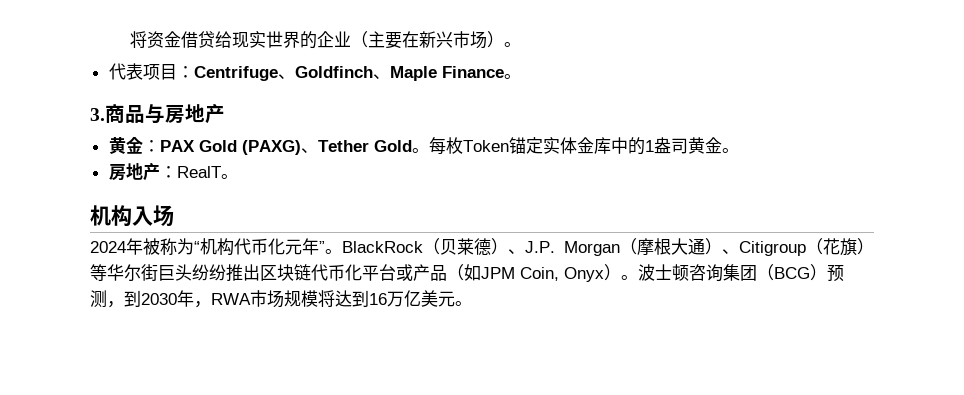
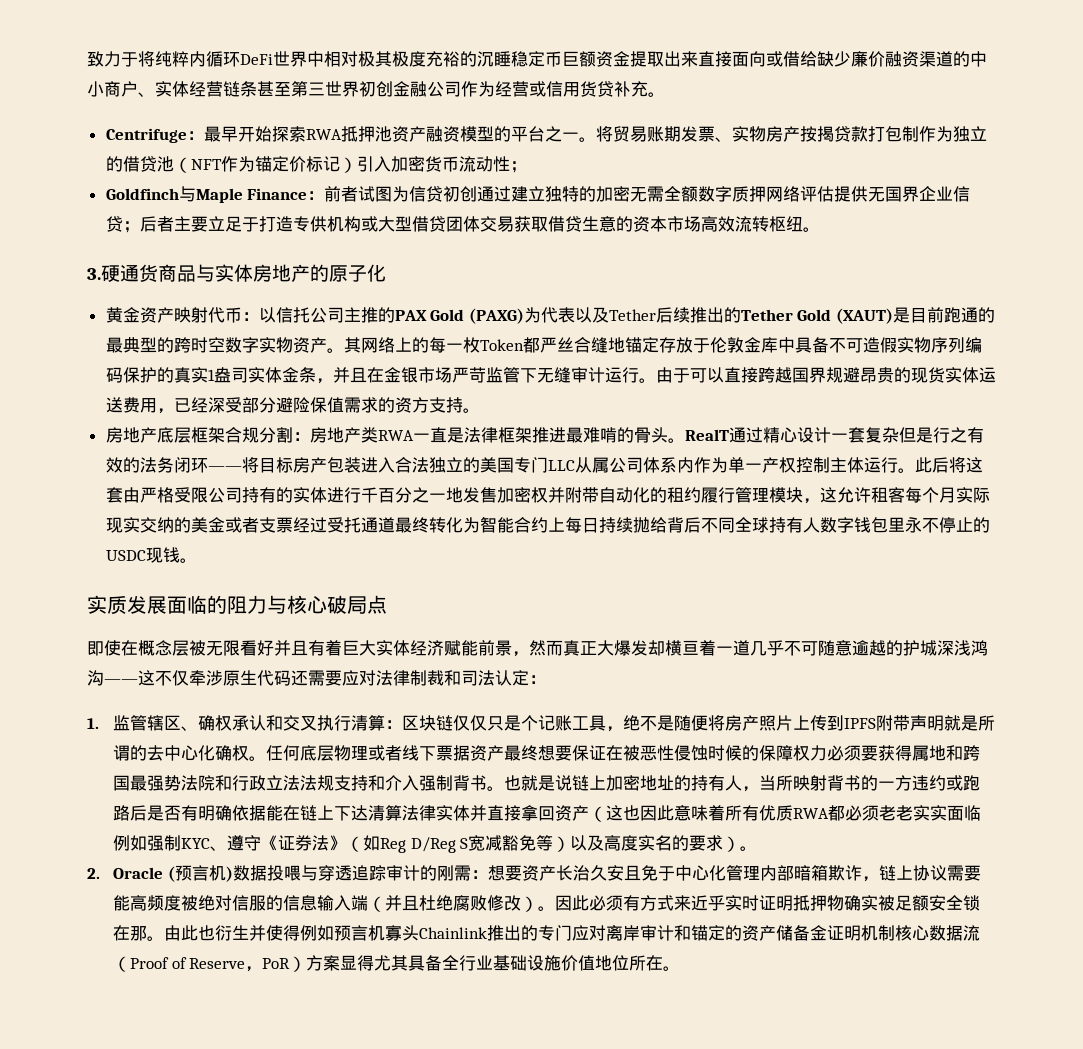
[129,31,521,49] [108,63,521,81] [90,104,225,124] [108,136,739,155] [108,163,238,181] [90,205,174,227] [90,238,874,256] [90,264,844,282] [90,290,455,308] 将资金借贷给现实世界的企业（主要在新兴市场）。 // 代表项目：Centrifuge、Goldfinch、Maple Finance。 // 3.商品与房地产 // 黄金：PAX Gold (PAXG)、Tether Gold。每枚Token锚定实体金库中的1盎司黄金。 // 房地产：RealT。 // 机构入场 // 2024年被称为“机构代币化元年”。BlackRock（贝莱德）、J.P. Morgan（摩根大通）、Citigroup（花旗）等华尔街巨头纷纷推出区块链代币化平台或产品（如JPM Coin, Onyx）。波士顿咨询集团（BCG）预测，到2030年，RWA市场规模将达到16万亿美元 -> [87,51,987,67] [87,81,665,97] [105,126,987,143] [105,156,527,173] [105,186,971,203] [105,216,820,233] [87,264,386,282] [105,307,996,324] [105,337,982,353] [105,367,996,384] [105,397,480,414] [105,427,984,443] [105,457,983,473] [105,487,990,504] [105,516,990,533] [105,547,197,563] [87,595,387,614] [87,640,988,657] [87,670,546,686] [87,715,996,732] [113,745,981,761] [113,775,981,792] [113,805,982,822] [113,835,758,853] [87,865,981,882] [113,895,981,912] [113,925,981,941] [113,955,664,972] 致力于将纯粹内循环DeFi世界中相对极其极度充裕的沉睡稳定币巨额资金提取出来直接面向或借给缺少廉价融资渠道的中小商户、实体经营链条甚至第三世界初创金融公司作为经营或信用货贷补充。 // Centrifuge：最早开始探索RWA抵押池资产融资模型的平台之一。将贸易账期发票、实物房产按揭贷款打包制作为独立的借贷池（NFT作为锚定价标记）引入加密货币流动性； // Goldfinch与Maple Finance：前者试图为信贷初创通过建立独特的加密无需全额数字质押网络评估提供无国界企业信贷；后者主要立足于打造专供机构或大型借贷团体交易获取借贷生意的资本市场高效流转枢纽。 // 3.硬通货商品与实体房地产的原子化 // 黄金资产映射代币：以信托公司主推的PAX Gold (PAXG)为代表以及Tether后续推出的Tether Gold (XAUT)是目前跑通的最典型的跨时空数字实物资产。其网络上的每一枚Token都严丝合缝地锚定存放于伦敦金库中具备不可造假实物序列编码保护的真实1盎司实体金条，并且在金银市场严苛监管下无缝审计运行。由于可以直接跨越国界规避昂贵的现货实体运送费用，已经深受部分避险保值需求的资方支持。 // 房地产底层框架合规分割：房地产类RWA一直是法律框架推进最难啃的骨头。RealT通过精心设计一套复杂但是行之有效的法务闭环——将目标房产包装进入合法独立的美国专门LLC从属公司体系内作为单一产权控制主体运行。此后将这套由严格受限公司持有的实体进行千百分之一地发售加密权并附带自动化的租约履行管理模块，这允许租客每个月实际现实交纳的美金或者支票经过受托通道最终转化为智能合约上每日持续抛给背后不同全球持有人数字钱包里永不停止的USDC现钱。 // 实质发展面临的阻力与核心破局点 // 即使在概念层被无限看好并且有着巨大实体经济赋能前景，然而真正大爆发却横亘着一道几乎不可随意逾越的护城深浅鸿沟——这不仅牵涉原生代码还需要应对法律制裁和司法认定： // 1.监管辖区、确权承认和交叉执行清算：区块链仅仅只是个记账工具，绝不是随便将房产照片上传到IPFS附带声明就是所谓的去中心化确权。任何底层物理或者线下票据资产最终想要保证在被恶性侵蚀时候的保障权力必须要获得属地和跨国最强势法院和行政立法法规支持和介入强制背书。也就是说链上加密地址的持有人，当所映射背书的一方违约或跑路后是否有明确依据能在链上下达清算法律实体并直接拿回资产（这也因此意味着所有优质RWA都必须老老实实面临例如强制KYC、遵守《证券法》（如Reg D/Reg S宽减豁免等）以及高度实名的要求）。 // 2. Oracle (预言机)数据投喂与穿透追踪审计的刚需：想要资产长治久安且免于中心化管理内部暗箱欺诈，链上协议需要能高频度被绝对信服的信息输入端（并且杜绝腐败修改）。因此必须有方式来近乎实时证明抵押物确实被足额安全锁在那。由此也衍生并使得例如预言机寡头Chainlink推出的专门应对离岸审计和锚定的资产储备金证明机制核心数据流（Proof of Reserve，PoR）方案显得尤其具备全行业基础设施价值地位所在

